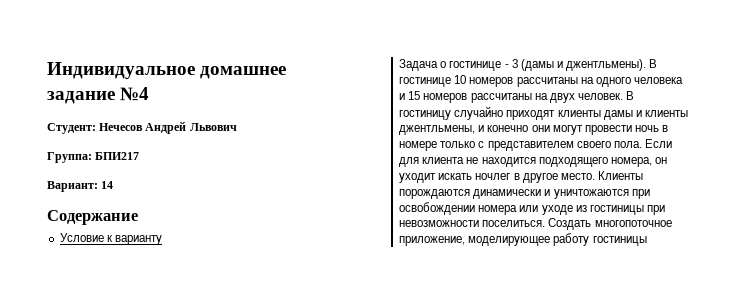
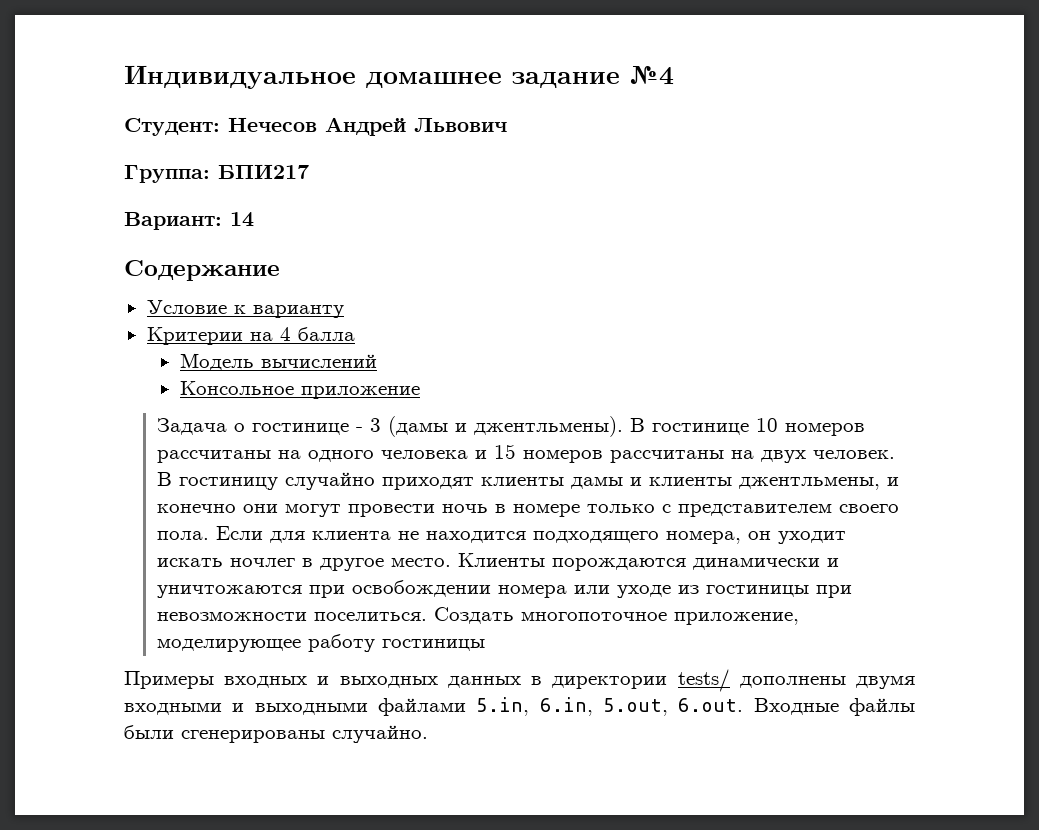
(162, 240) none -> [146,327,355,345] [179,353,377,371] [179,381,420,399] // Критерии на 4 балла // Модель вычислений // Консольное приложение
(647, 241) none -> [124,669,915,692] [124,697,916,716] [124,725,428,743] // Примеры входных и выходных данных в директории tests/ дополнены двумя входными и выходными файлами 5.in, 6.in, 5.out, 6.out. Входные файлы были сгенерированы случайно.

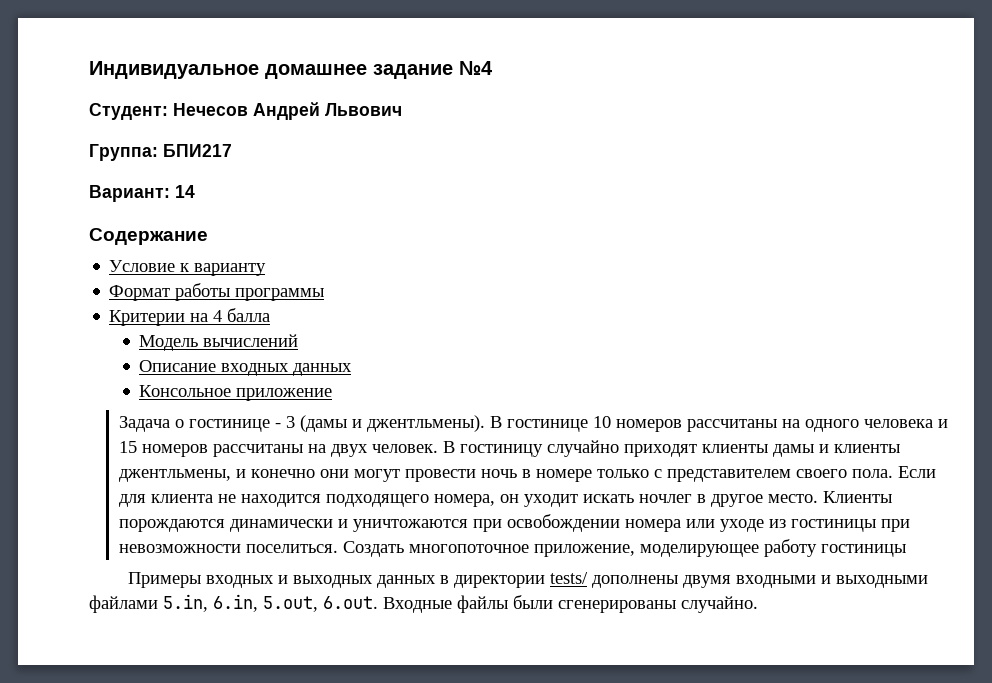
(344, 311) none -> [109,283,325,301] // Формат работы программы
(377, 361) none -> [139,360,353,376] // Описание входных данных

